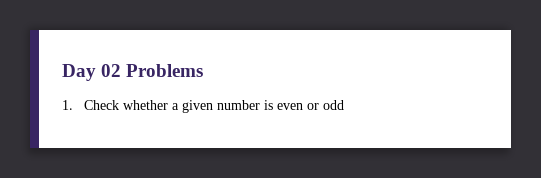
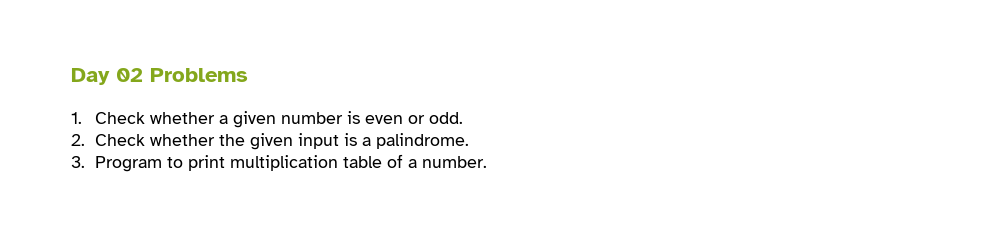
[322,100,344,110] odd -> [428,112,463,124] [71,133,469,150] [71,154,487,172] odd. // 2. Check whether the given input is a palindrome. // 3. Program to print multiplication table of a number.

